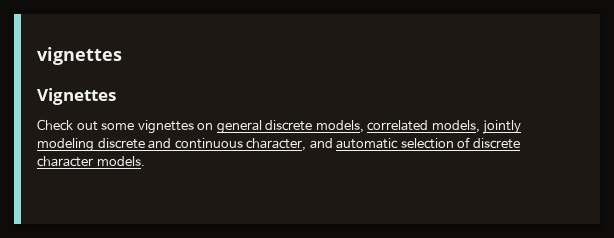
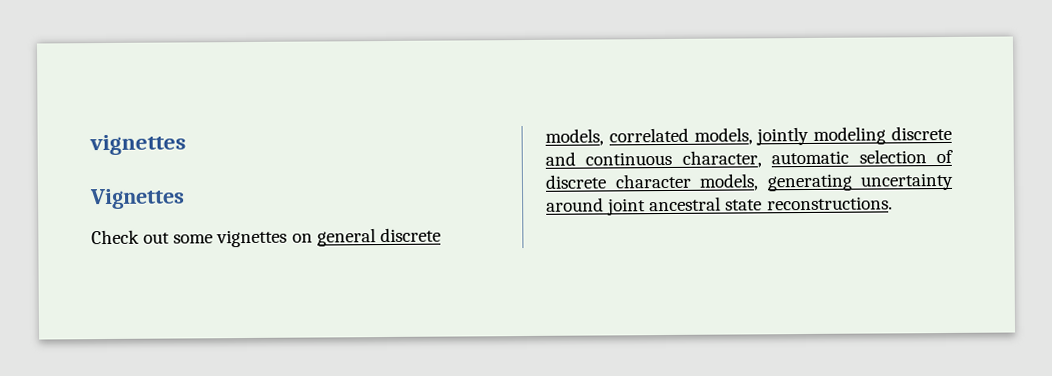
[309,138,333,149] and -> (762, 159) none
[96,156,145,166] models. -> [699,172,954,192] [546,196,893,216] models, generating uncertainty around joint ancestral state reconstructions.

